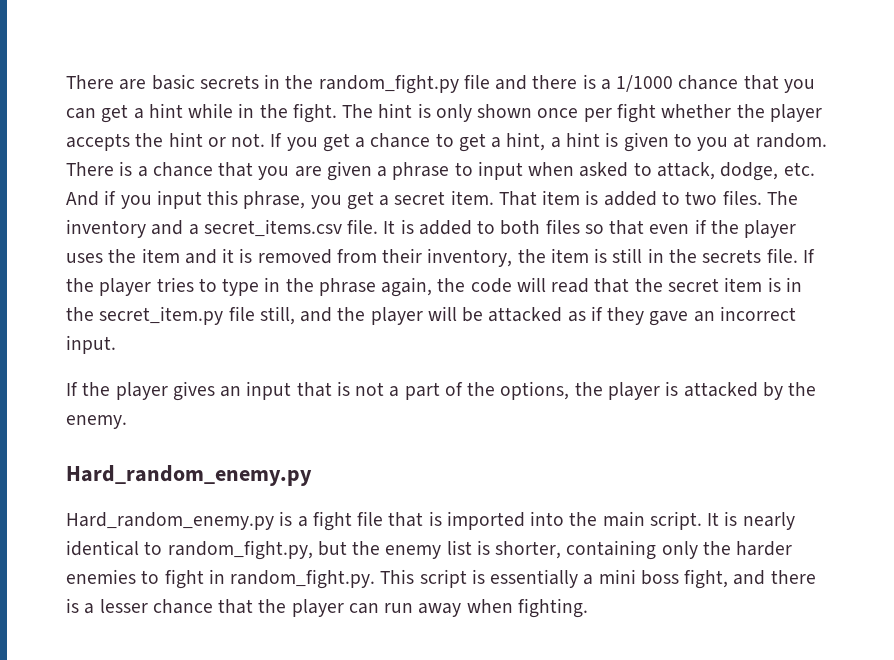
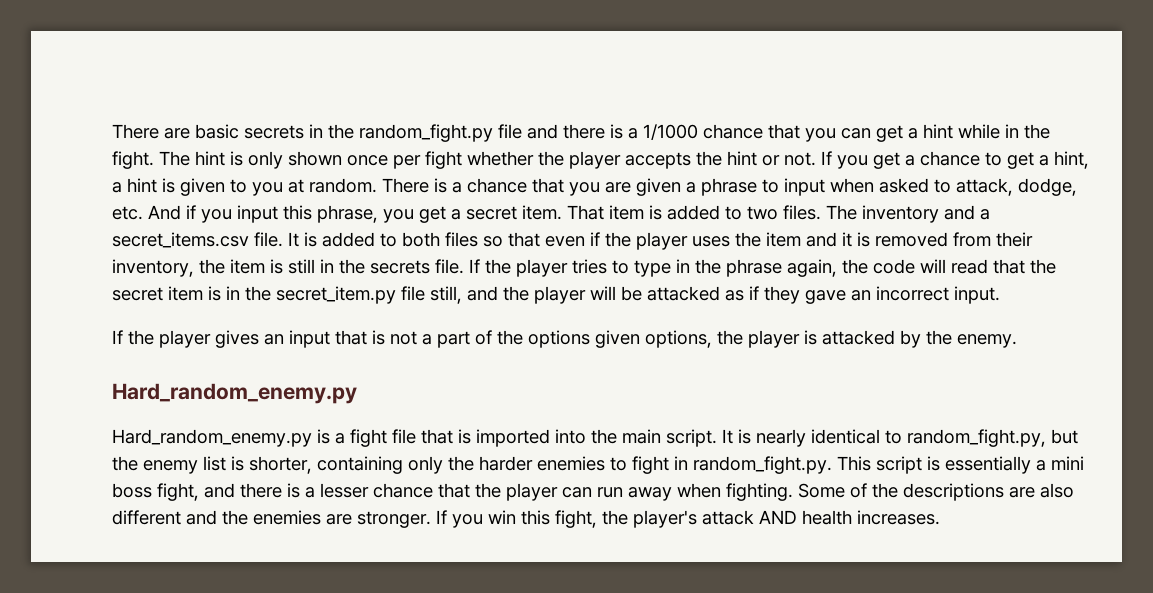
(496, 389) none -> [528,330,640,348] options given
(588, 608) none -> [798,483,1074,501] [112,510,940,528] Some of the descriptions are also different and the enemies are stronger. If you win this fight, the player's attack AND health increases.

